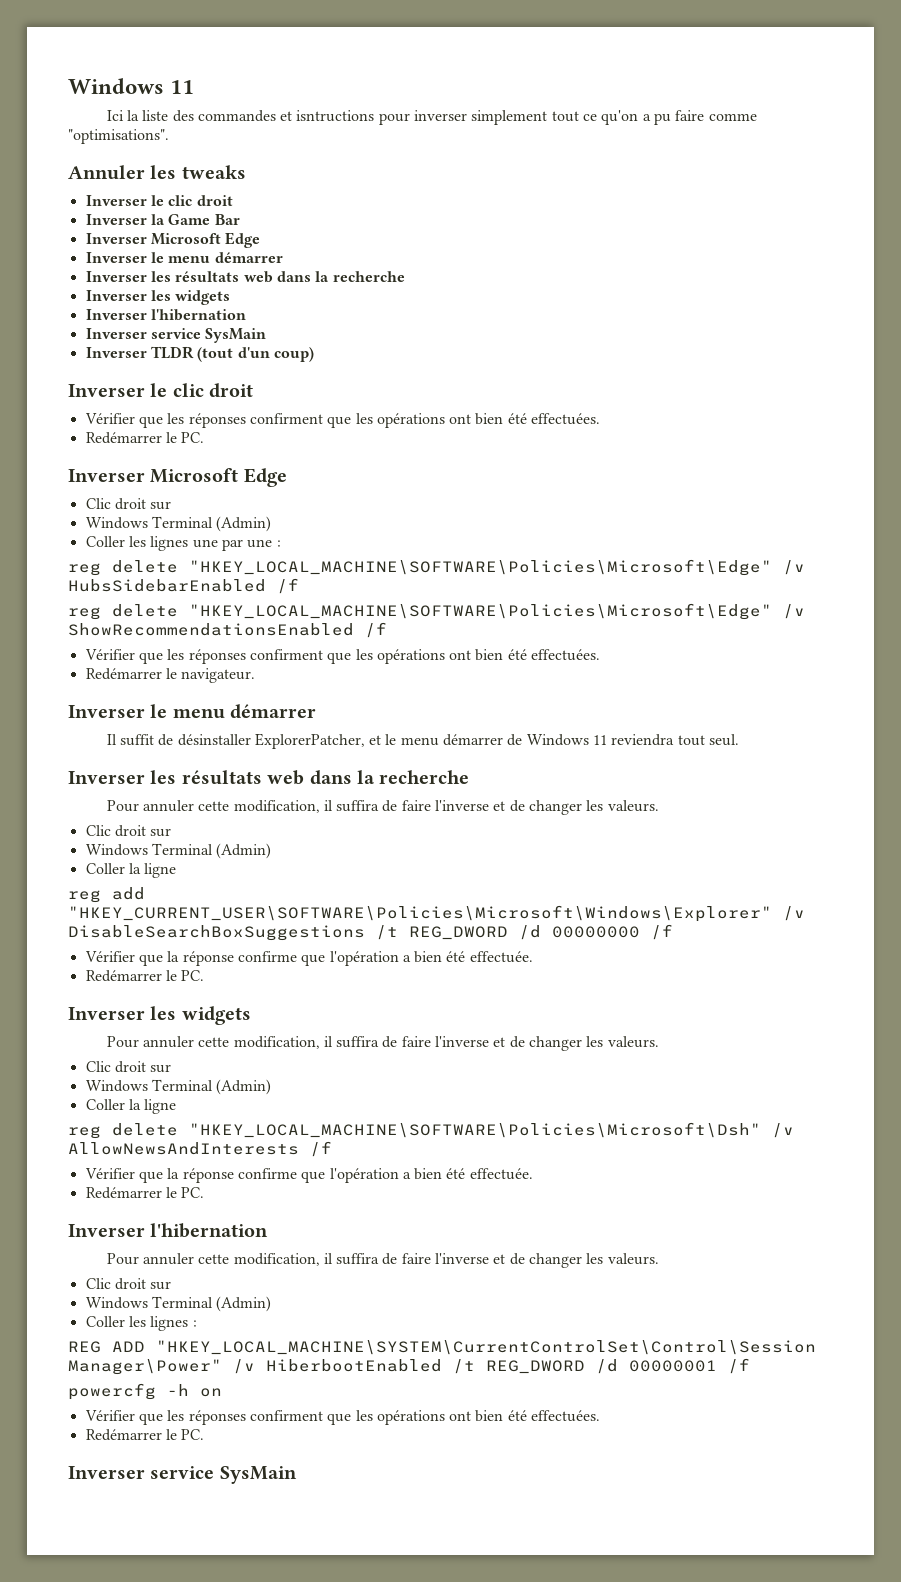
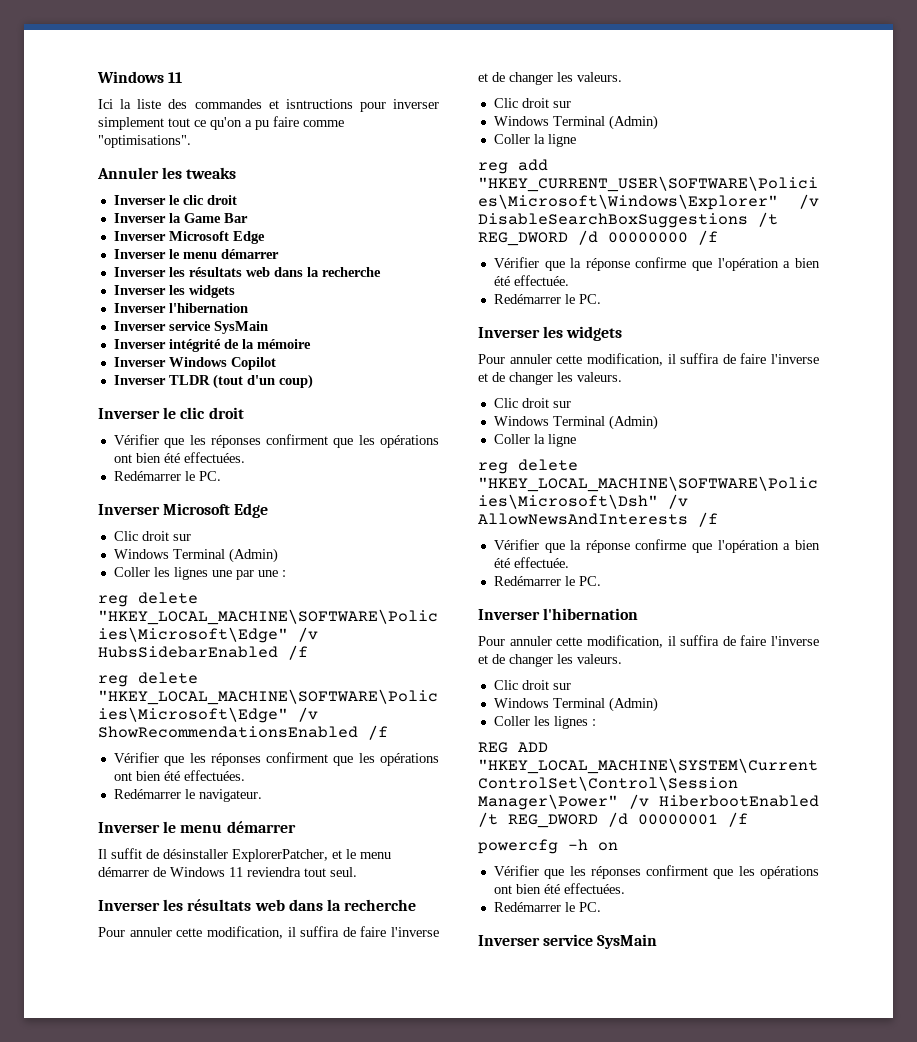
(267, 335) none -> [113,339,311,352] [113,357,276,370] // Inverser intégrité de la mémoire // Inverser Windows Copilot

